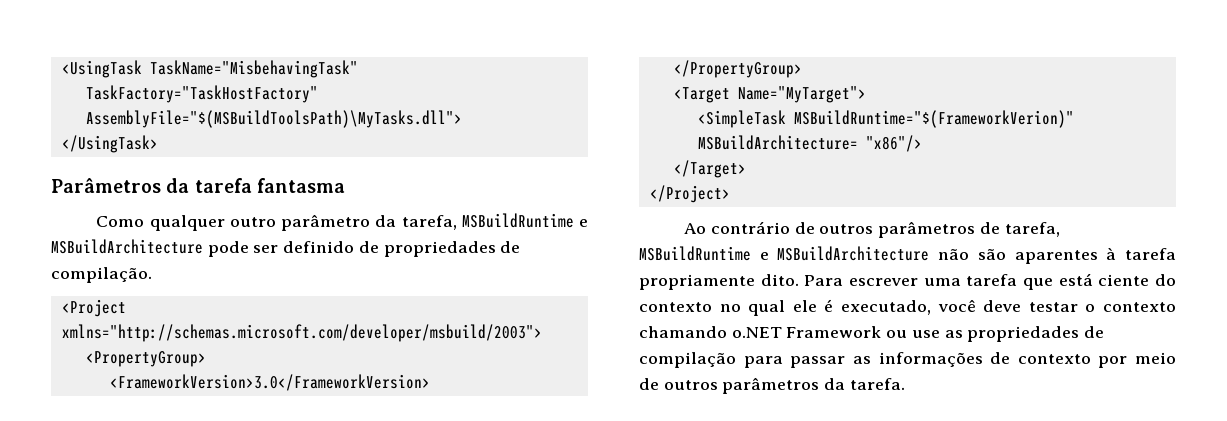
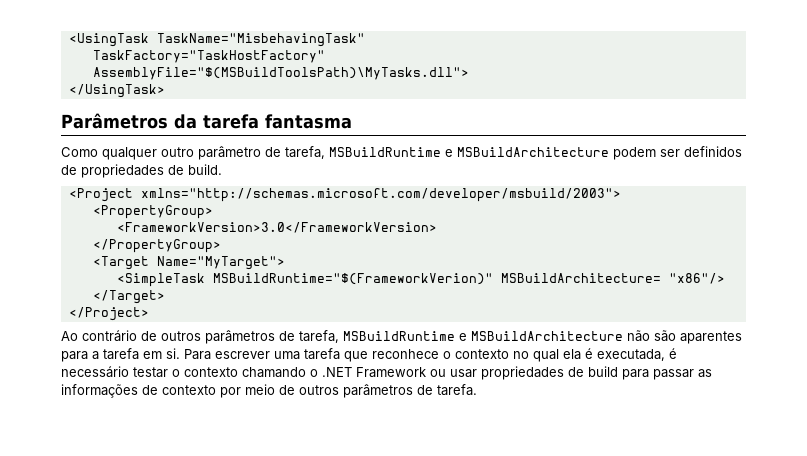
[375,213,588,230] [51,239,355,257] da tarefa, MSBuildRuntime e MSBuildArchitecture pode ser definido -> [265,146,742,160] de tarefa, MSBuildRuntime e MSBuildArchitecture podem ser definidos
[51,267,152,283] compilação. -> [188,164,222,175] build.
[1106,247,1176,260] [639,274,799,290] à tarefa propriamente dito. -> [61,348,180,362] para a tarefa em si.
[1058,273,1176,286] [639,299,1176,316] [639,326,1105,342] [639,352,736,368] está ciente do contexto no qual ele é executado, você deve testar o contexto chamando o.NET Framework ou use as propriedades de compilação -> [372,348,677,362] [61,366,618,380] reconhece o contexto no qual ela é executada, é necessário testar o contexto chamando o .NET Framework ou usar propriedades de build
[824,378,846,390] da -> [417,385,433,395] de

